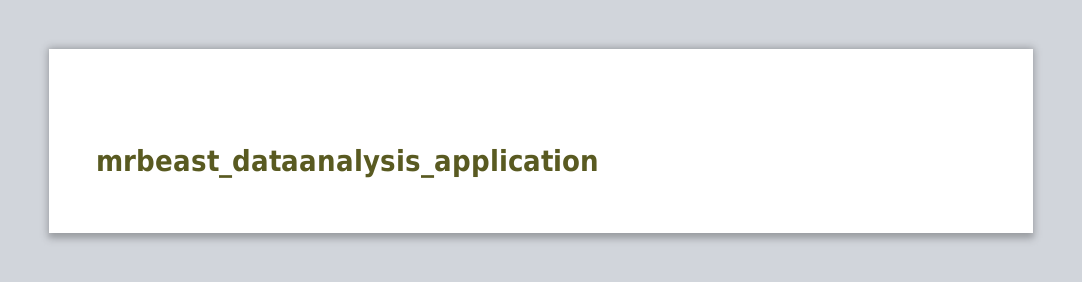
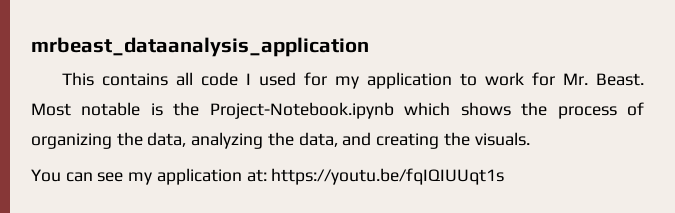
(599, 163) none -> [61,72,645,89] [31,102,645,119] [31,132,530,149] [31,168,505,185] // This contains all code I used for my application to work for Mr. Beast. Most notable is the Project-Notebook.ipynb which shows the process of organizing the data, analyzing the data, and creating the visuals. // You can see my application at: https://youtu.be/fqIQIUUqt1s

